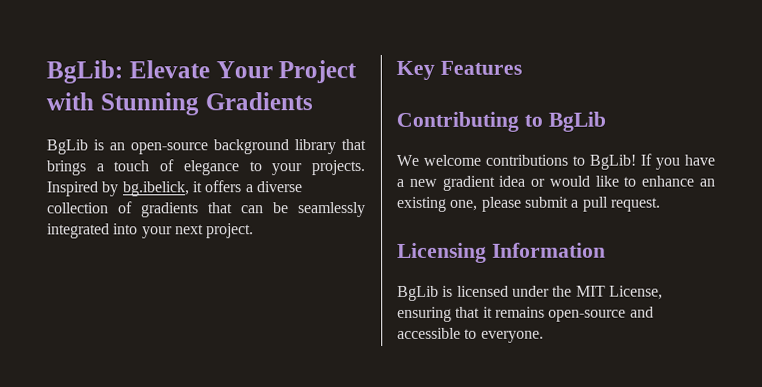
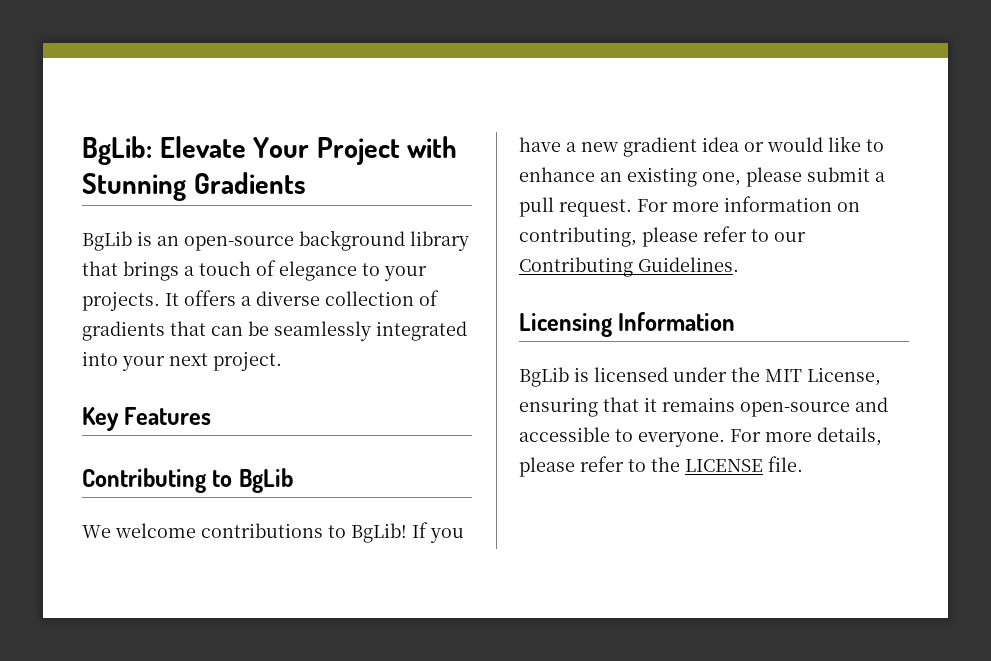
[46,181,202,197] Inspired by bg.ibelick, it -> [165,293,179,306] It
(661, 204) none -> [637,196,860,212] [519,226,806,247] [519,257,739,277] For more information on contributing, please refer to our Contributing Guidelines.
(544, 336) none -> [730,427,882,446] [519,456,803,477] For more details, please refer to the LICENSE file.

